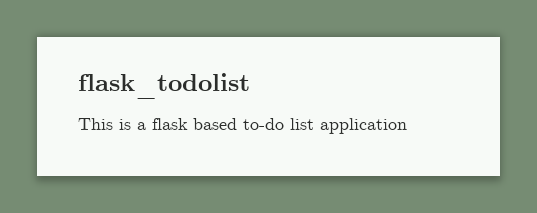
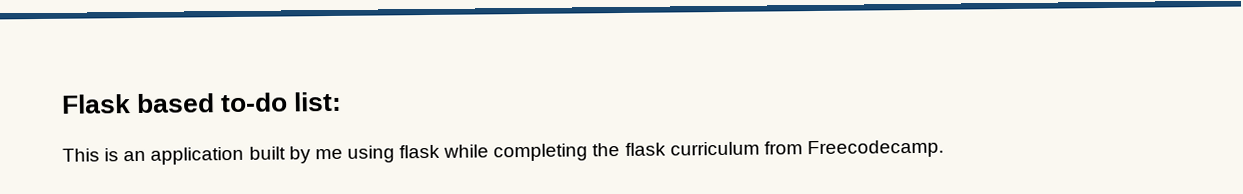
[78,73,250,99] [78,118,407,134] flask_todolist // This is a flask based to-do list application -> [61,91,343,114] [62,139,944,165] Flask based to-do list: // This is an application built by me using flask while completing the flask curriculum from Freecodecamp.

